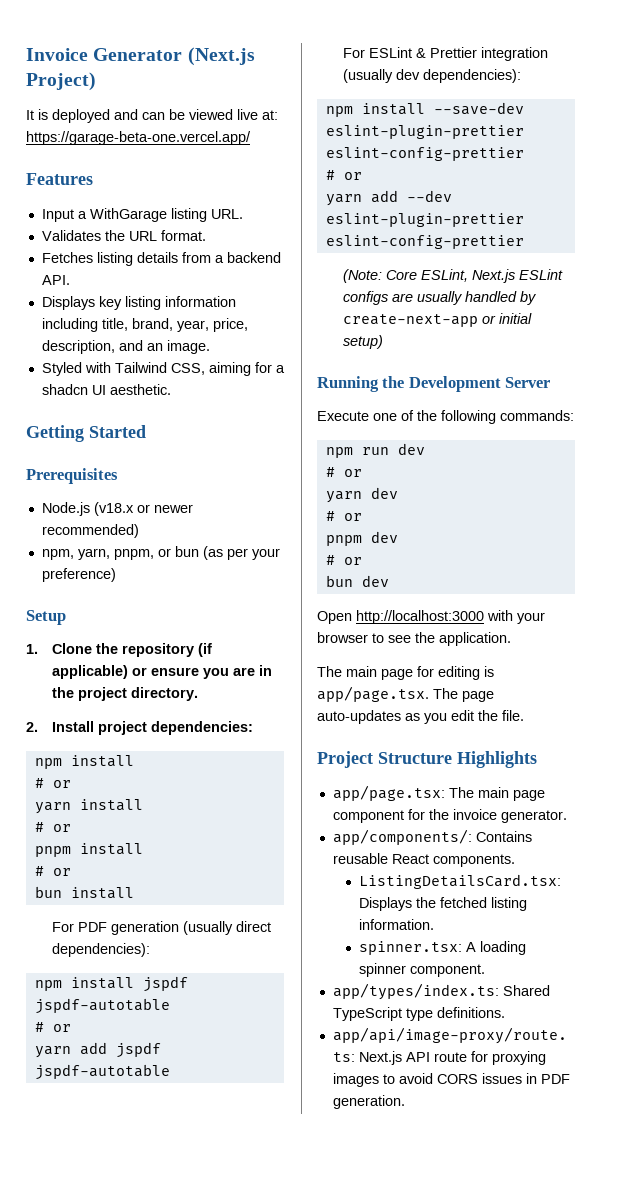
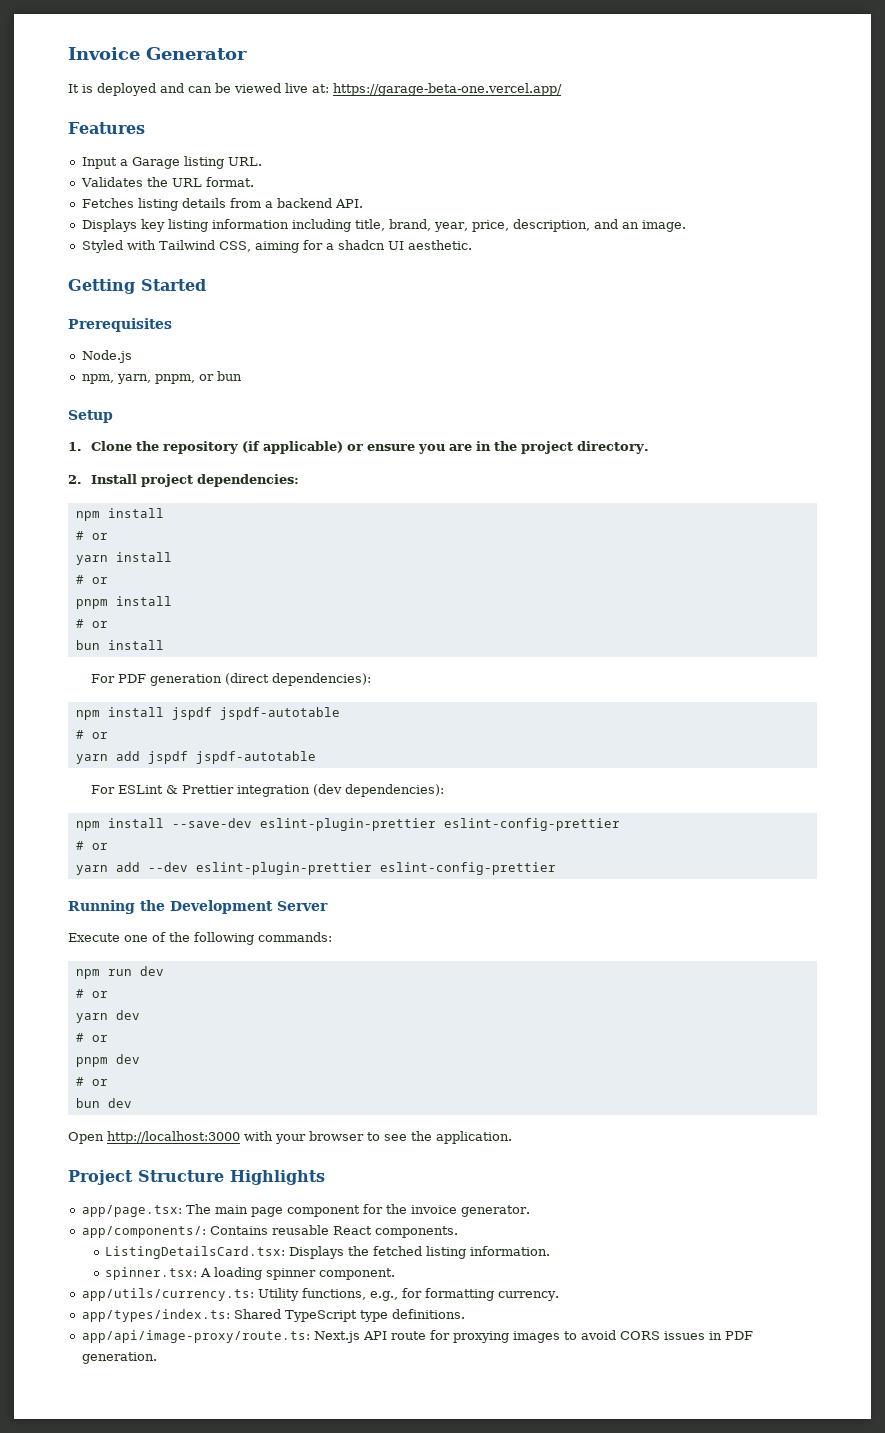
[187,47,255,66] [26,72,96,91] (Next.js Project) -> (247, 53) none
[89,208,167,222] WithGarage -> [131,157,180,169] Garage
[93,502,193,516] [41,524,139,538] (v18.x or newer recommended) -> (132, 356) none
[202,546,280,560] [41,568,116,582] (as per your preference) -> (242, 376) none
[183,921,272,935] (usually direct -> [225,673,270,685] (direct
[343,69,421,83] (usually dev -> [313,784,343,796] (dev
[343,269,564,283] [343,291,537,305] [343,313,533,327] [343,335,384,349] // (Note: Core ESLint, Next.js ESLint configs are usually handled by create-next-app or initial setup) -> (556, 868) none
[317,666,494,680] [317,686,494,702] [317,710,524,724] // The main page for editing is app/page.tsx. The page auto-updates as you edit the file. -> (512, 1137) none
(486, 970) none -> [81,1288,559,1301] // app/utils/currency.ts: Utility functions, e.g., for formatting currency.

